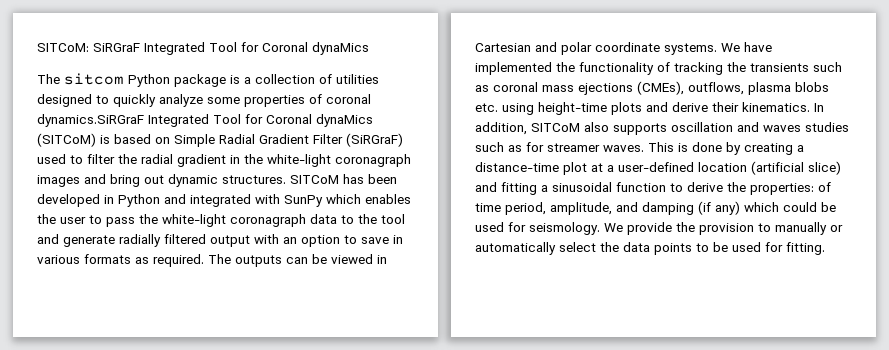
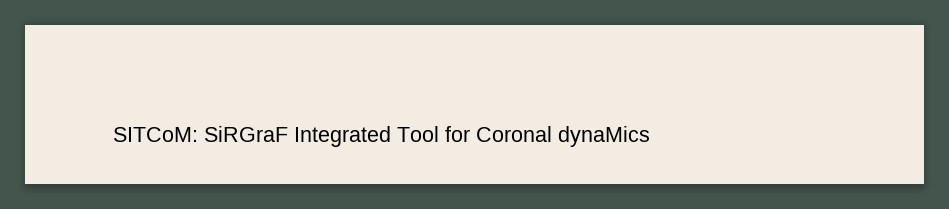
[37,73,379,87] [37,94,371,107] [37,114,373,127] [37,133,403,147] [37,154,411,167] [37,174,397,187] [37,194,411,207] [37,214,405,227] [37,234,403,247] [37,254,387,267] [475,42,772,55] [475,62,842,75] [475,81,829,95] [475,102,824,115] [475,122,849,135] [475,142,804,155] [475,161,841,175] [475,182,831,195] [475,201,836,215] [475,222,843,235] [475,242,825,255] // The sitcom Python package is a collection of utilities designed to quickly analyze some properties of coronal dynamics.SiRGraF Integrated Tool for Coronal dynaMics (SITCoM) is based on Simple Radial Gradient Filter (SiRGraF) used to filter the radial gradient in the white-light coronagraph images and bring out dynamic structures. SITCoM has been developed in Python and integrated with SunPy which enables the user to pass the white-light coronagraph data to the tool and generate radially filtered output with an option to save in various formats as required. The outputs can be viewed in Cartesian and polar coordinate systems. We have implemented the functionality of tracking the transients such as coronal mass ejections (CMEs), outflows, plasma blobs etc. using height-time plots and derive their kinematics. In addition, SITCoM also supports oscillation and waves studies such as for streamer waves. This is done by creating a distance-time plot at a user-defined location (artificial slice) and fitting a sinusoidal function to derive the properties: of time period, amplitude, and damping (if any) which could be used for seismology. We provide the provision to manually or automatically select the data points to be used for fitting. -> (650, 136) none

